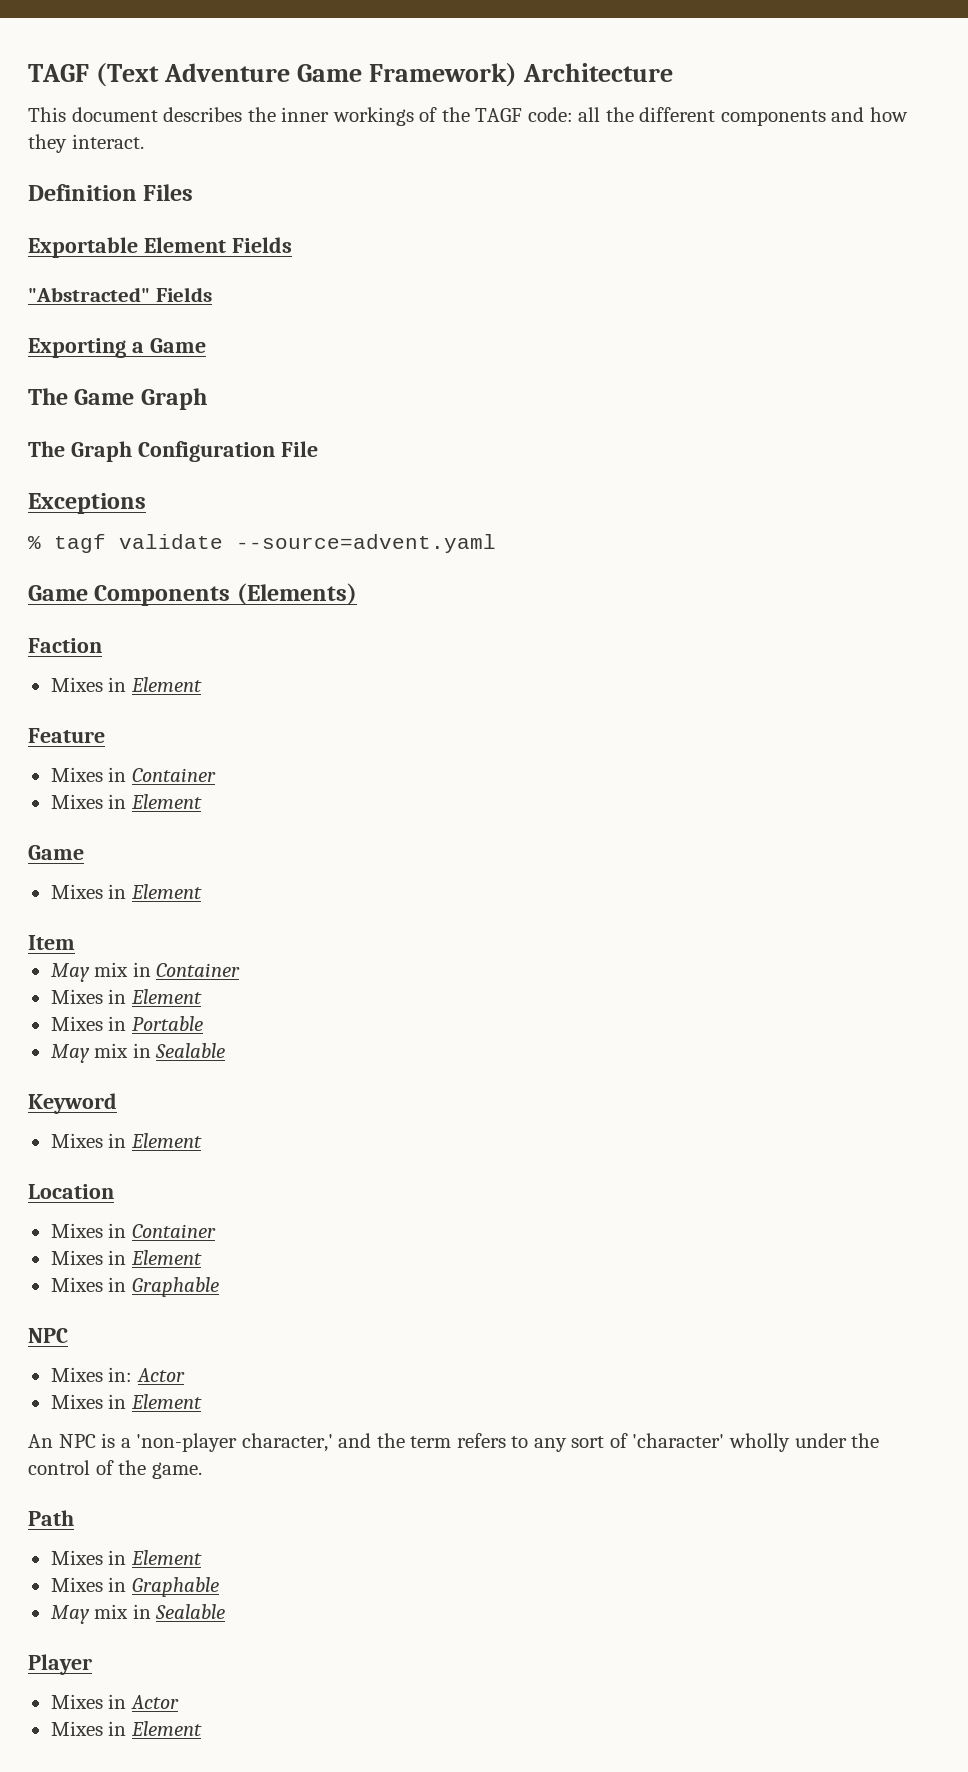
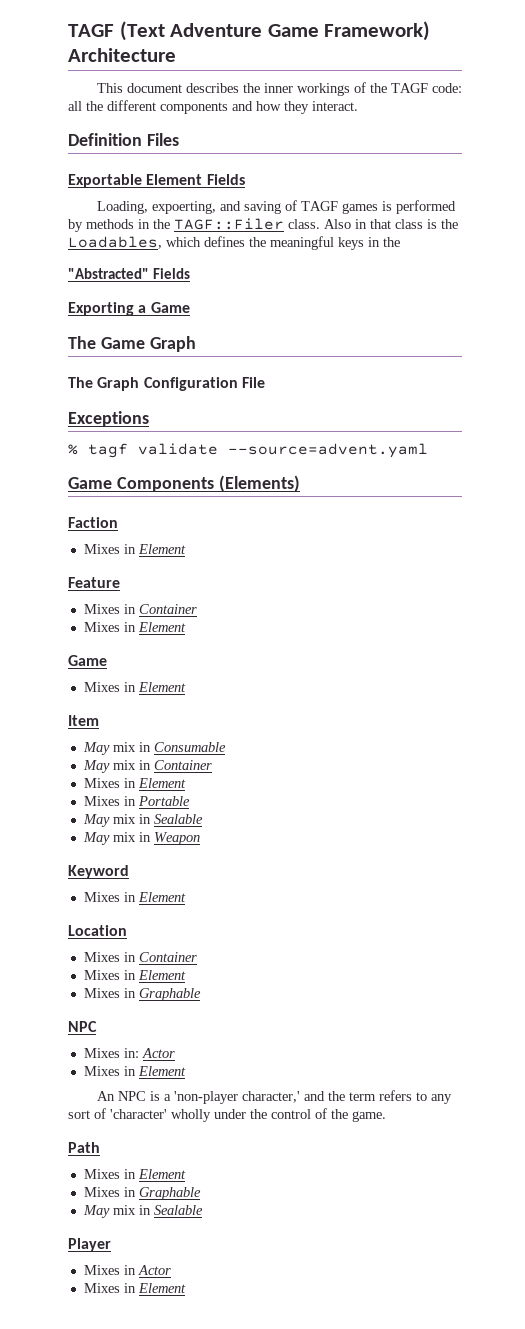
(292, 245) none -> [96,200,456,214] [68,218,458,232] [68,236,400,250] // Loading, expoerting, and saving of TAGF games is performed by methods in the TAGF::Filer class. Also in that class is the Loadables, which defines the meaningful keys in the
(75, 942) none -> [82,742,226,755] // May mix in Consumable
(226, 1050) none -> [82,832,200,845] // May mix in Weapon

